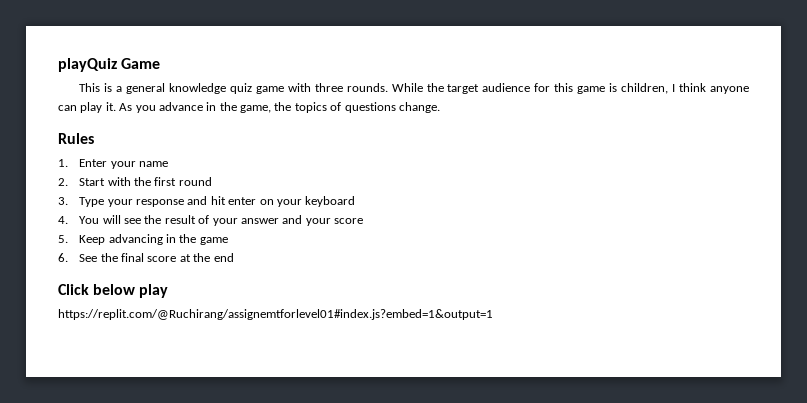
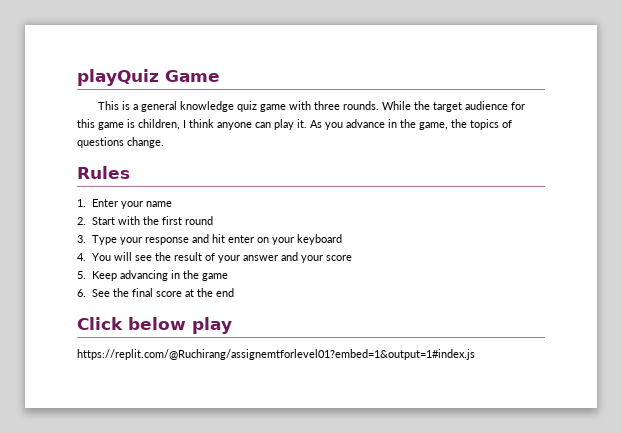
[58,309,493,320] https://replit.com/@Ruchirang/assignemtforlevel01#index.js?embed=1&output=1 -> [77,349,475,360] https://replit.com/@Ruchirang/assignemtforlevel01?embed=1&output=1#index.js

